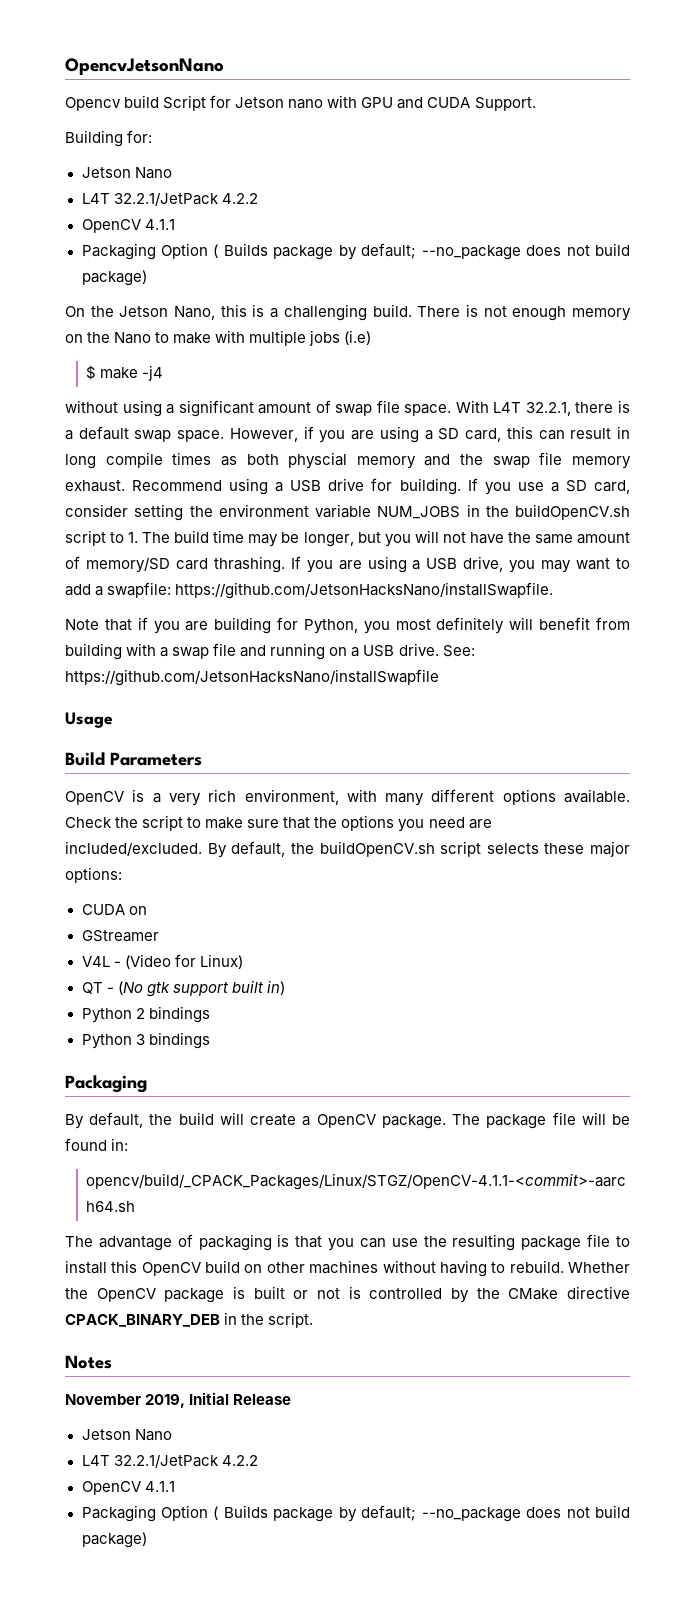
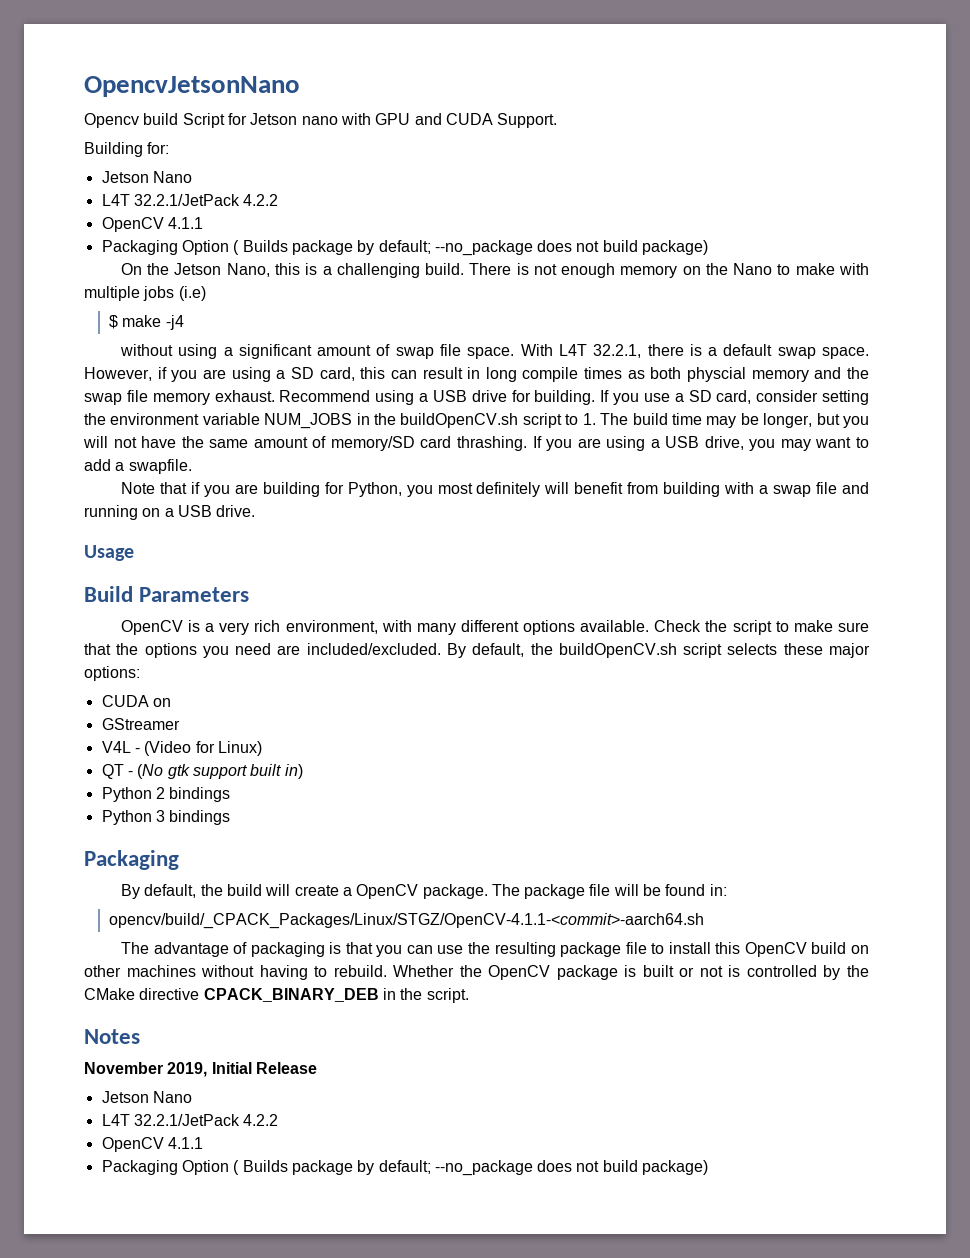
[107,582,554,599] swapfile: https://github.com/JetsonHacksNano/installSwapfile. -> [128,459,192,474] swapfile.
[442,645,475,657] [65,669,439,686] See: https://github.com/JetsonHacksNano/installSwapfile -> (256, 511) none

